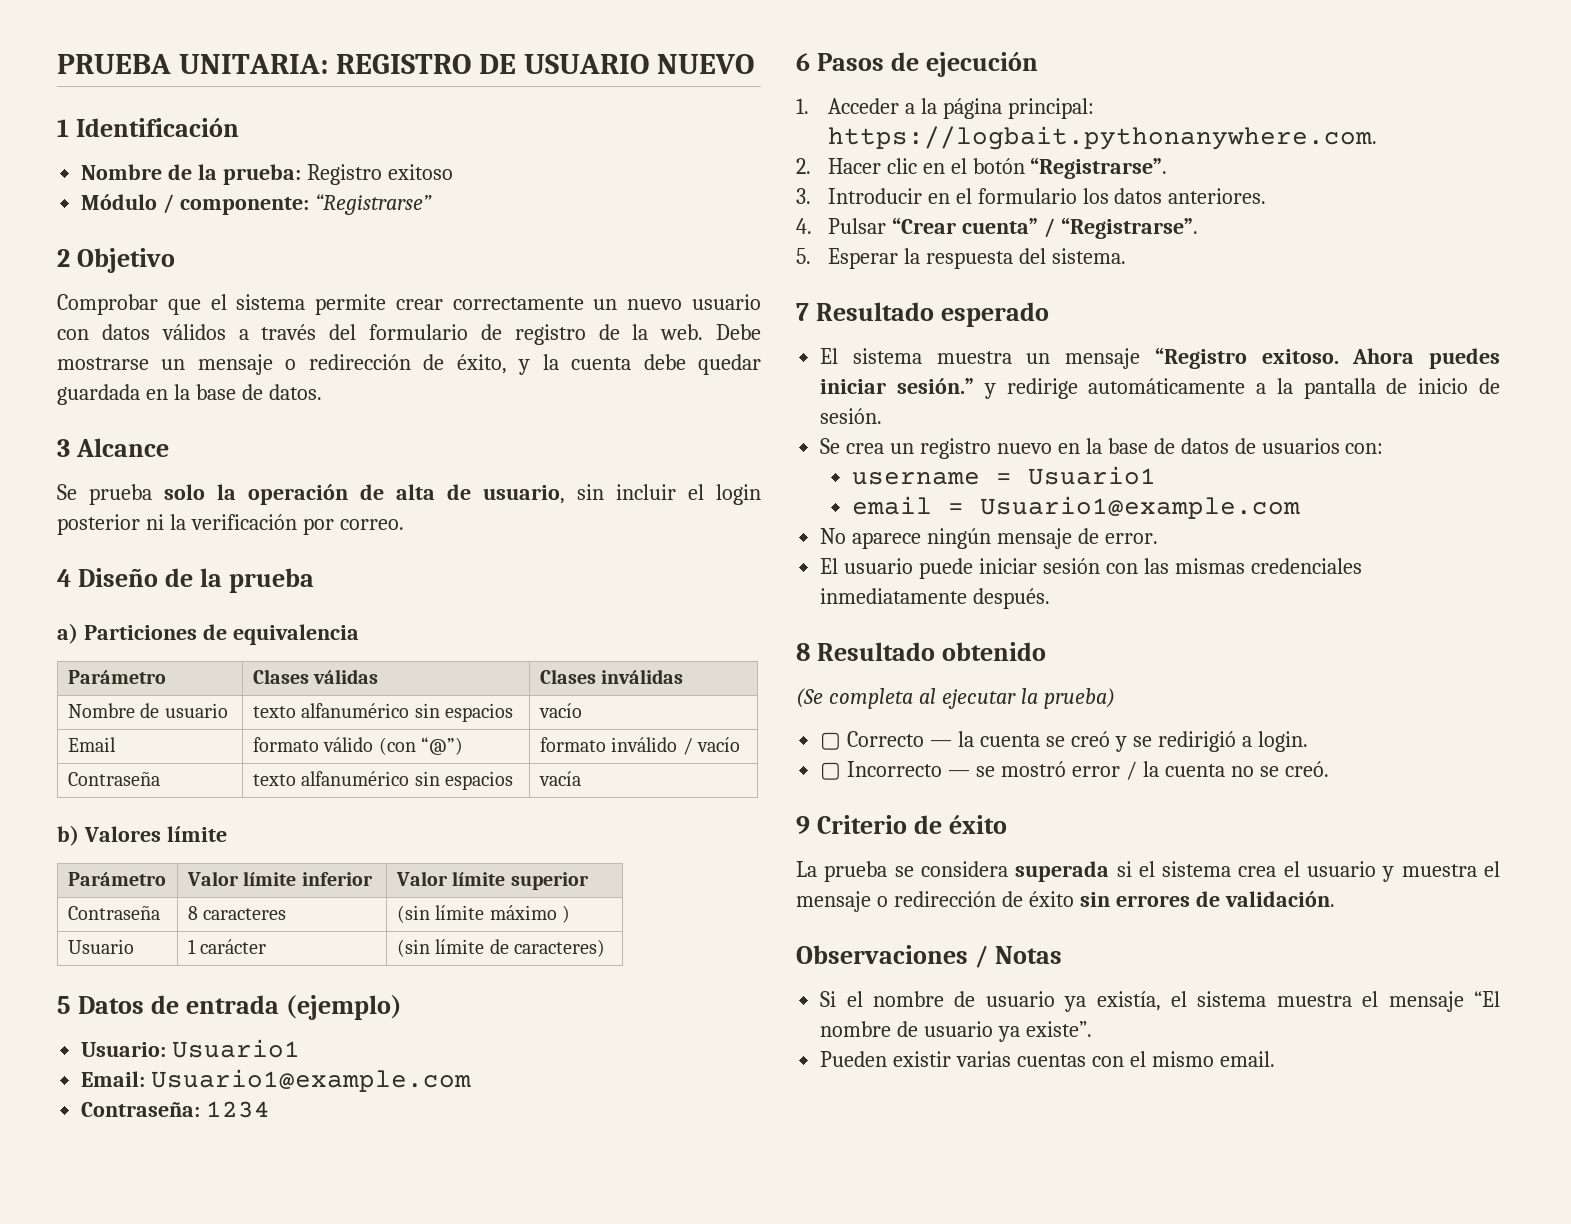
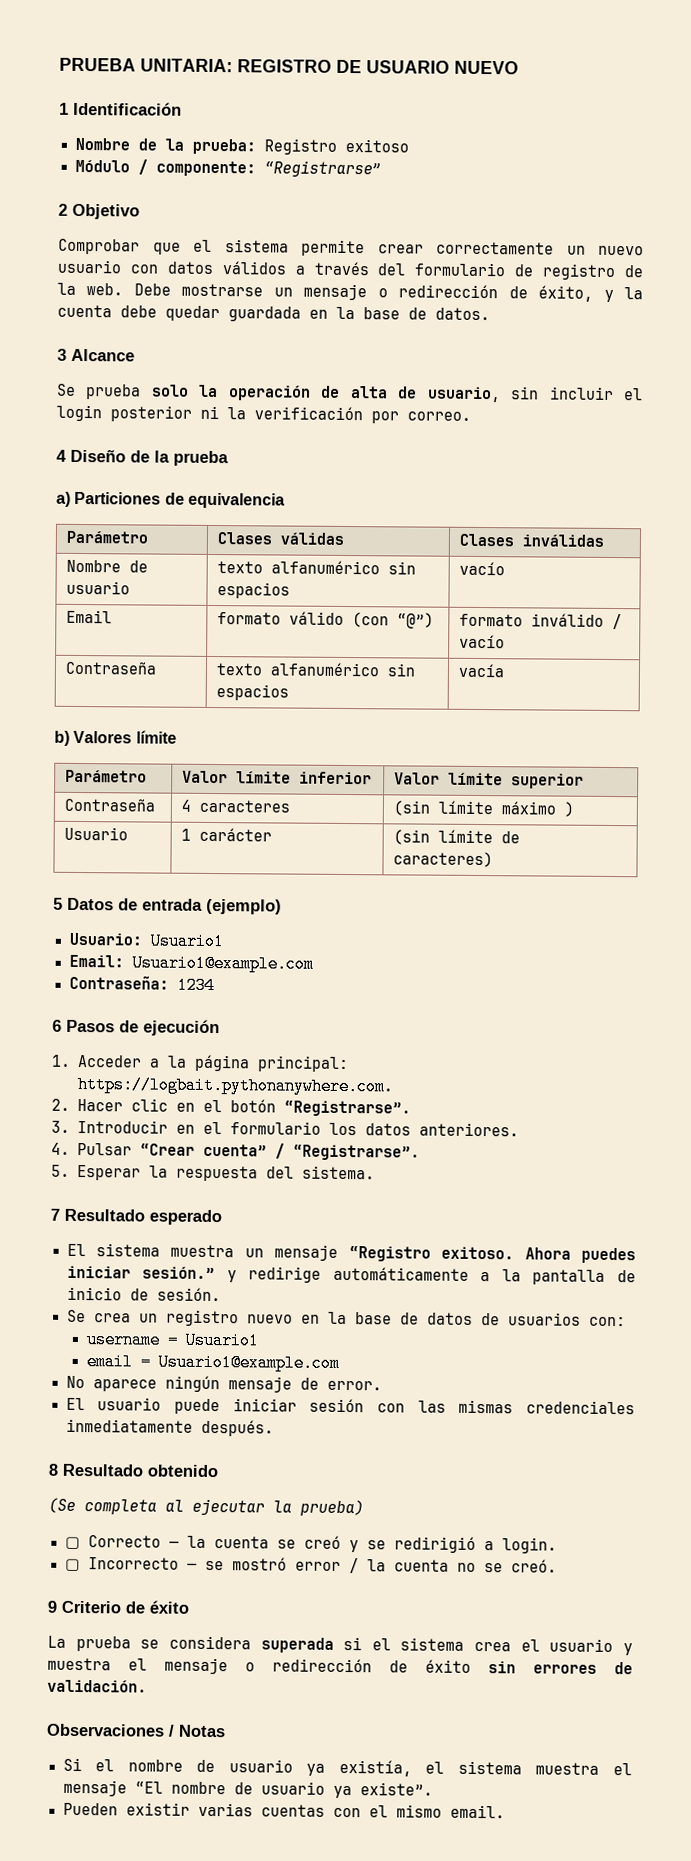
[187,906,198,920] 8 -> [180,799,191,812] 4

